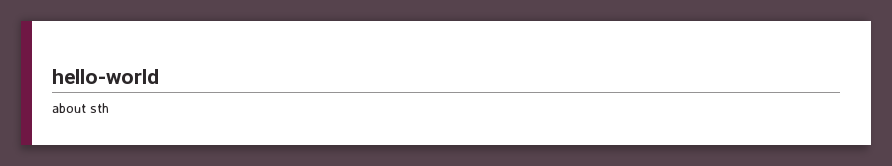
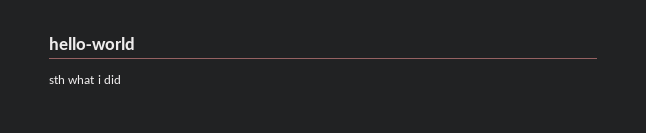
[52,103,109,113] about sth -> [49,75,122,84] sth what i did

